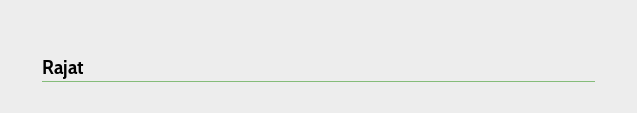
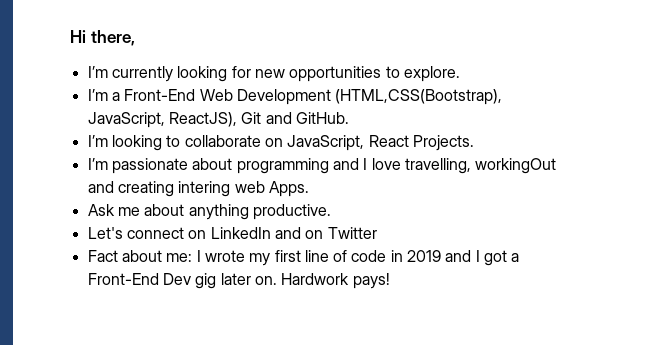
[42,60,84,79] Rajat -> [70,30,135,46] [87,66,460,82] [87,89,503,105] [87,112,349,128] [87,135,474,151] [87,158,557,174] [87,181,309,197] [87,204,331,220] [87,227,377,239] [87,250,520,266] [87,273,390,289] Hi there, // I’m currently looking for new opportunities to explore. // I’m a Front-End Web Development (HTML,CSS(Bootstrap), JavaScript, ReactJS), Git and GitHub. // I’m looking to collaborate on JavaScript, React Projects. // I’m passionate about programming and I love travelling, workingOut and creating intering web Apps. // Ask me about anything productive. // Let's connect on LinkedIn and on Twitter // Fact about me: I wrote my first line of code in 2019 and I got a Front-End Dev gig later on. Hardwork pays!

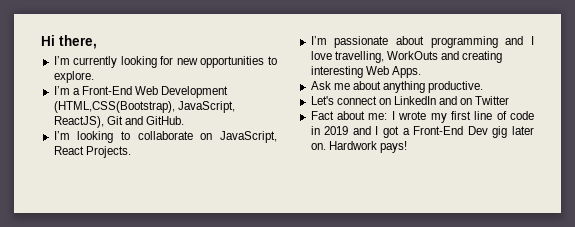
[475,158,557,174] workingOut -> [386,51,438,60] WorkOuts
[178,181,265,197] intering web -> [310,66,389,78] interesting Web

